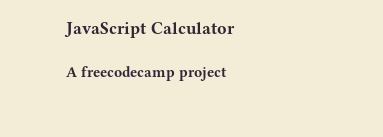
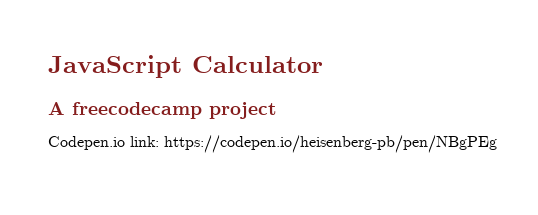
(228, 74) none -> [48,135,497,153] // Codepen.io link: https://codepen.io/heisenberg-pb/pen/NBgPEg

